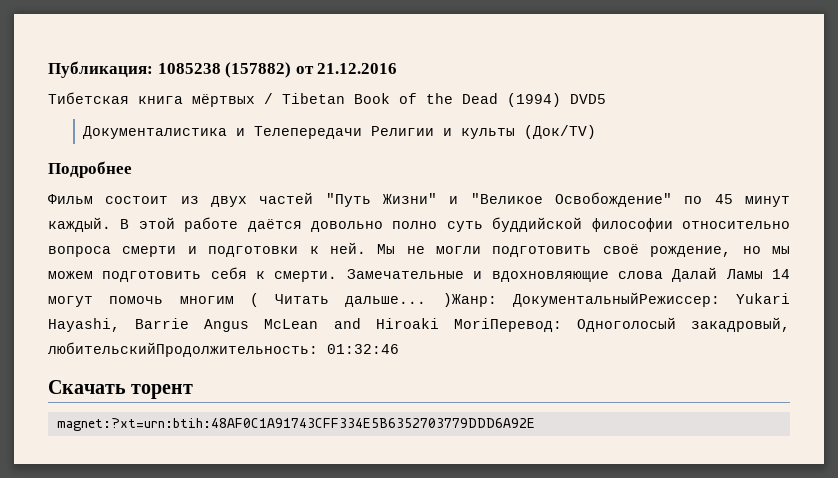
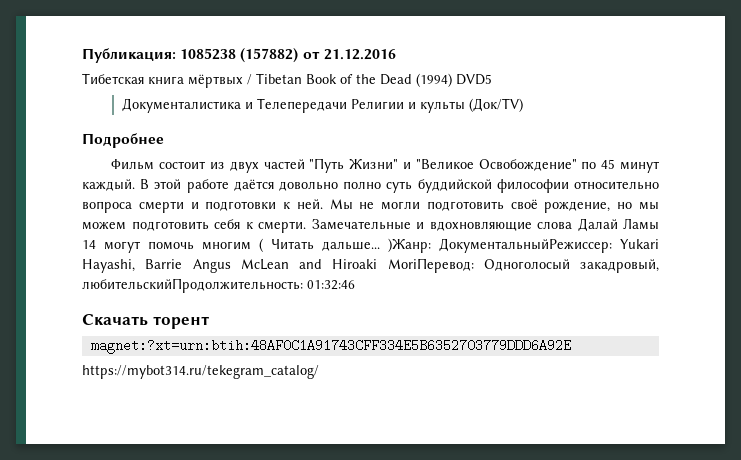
(535, 424) none -> [82,365,319,379] // https://mybot314.ru/tekegram_catalog/

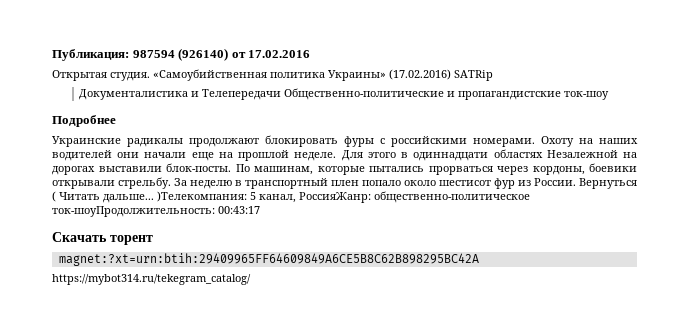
[180,48,396,63] [82,73,492,88] [121,98,523,113] [82,133,164,148] [111,158,659,173] [82,179,659,193] [82,199,659,213] [82,218,659,233] [82,238,659,253] [82,258,659,273] [82,278,355,293] 1085238 (157882) от 21.12.2016 // Тибетская книга мёртвых / Tibetan Book of the Dead (1994) DVD5 // Документалистика и Телепередачи Религии и культы (Док/TV) // Подробнее // Фильм состоит из двух частей "Путь Жизни" и "Великое Освобождение" по 45 минут каждый. В этой работе даётся довольно полно суть буддийской философии относительно вопроса смерти и подготовки к ней. Мы не могли подготовить своё рождение, но мы можем подготовить себя к смерти. Замечательные и вдохновляющие слова Далай Ламы 14 могут помочь многим ( Читать дальше... )Жанр: ДокументальныйРежиссер: Yukari Hayashi, Barrie Angus McLean and Hiroaki MoriПеревод: Одноголосый закадровый, любительскийПродолжительность: 01:32:46 -> [132,48,311,61] [52,69,493,81] [79,88,610,100] [52,115,116,127] [52,135,638,147] [52,149,637,161] [52,163,637,175] [52,177,637,189] [52,191,530,203] [52,206,260,217] 987594 (926140) от 17.02.2016 // Открытая студия. «Самоубийственная политика Украины» (17.02.2016) SATRip // Документалистика и Телепередачи Общественно-политические и пропагандистские ток-шоу // Подробнее // Украинские радикалы продолжают блокировать фуры с российскими номерами. Охоту на наших водителей они начали еще на прошлой неделе. Для этого в одиннадцати областях Незалежной на дорогах выставили блок-посты. По машинам, которые пытались прорваться через кордоны, боевики открывали стрельбу. За неделю в транспортный плен попало около шестисот фур из России. Вернуться ( Читать дальше... )Телекомпания: 5 канал, РоссияЖанр: общественно-политическое ток-шоуПродолжительность: 00:43:17
[90,339,571,354] magnet:?xt=urn:btih:48AF0C1A91743CFF334E5B6352703779DDD6A92E -> [58,253,479,266] magnet:?xt=urn:btih:29409965FF64609849A6CE5B8C62B898295BC42A

